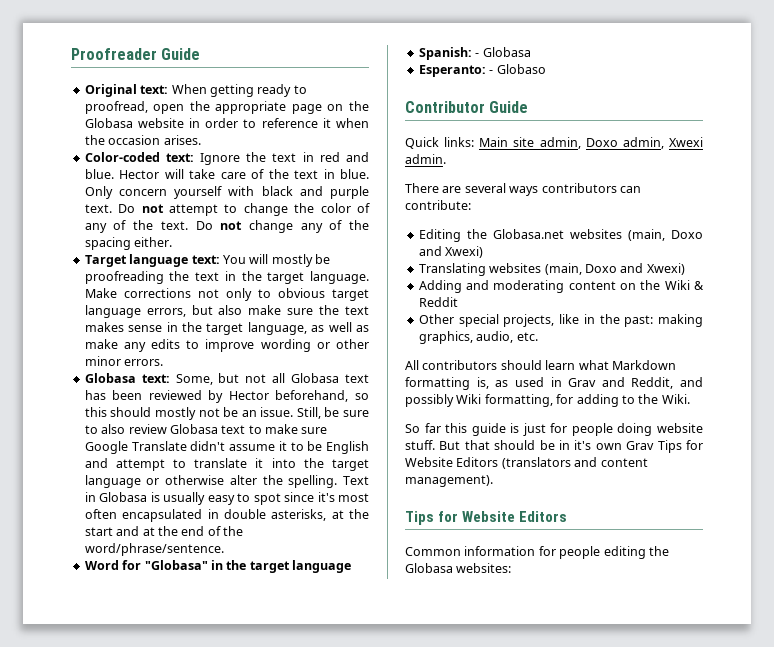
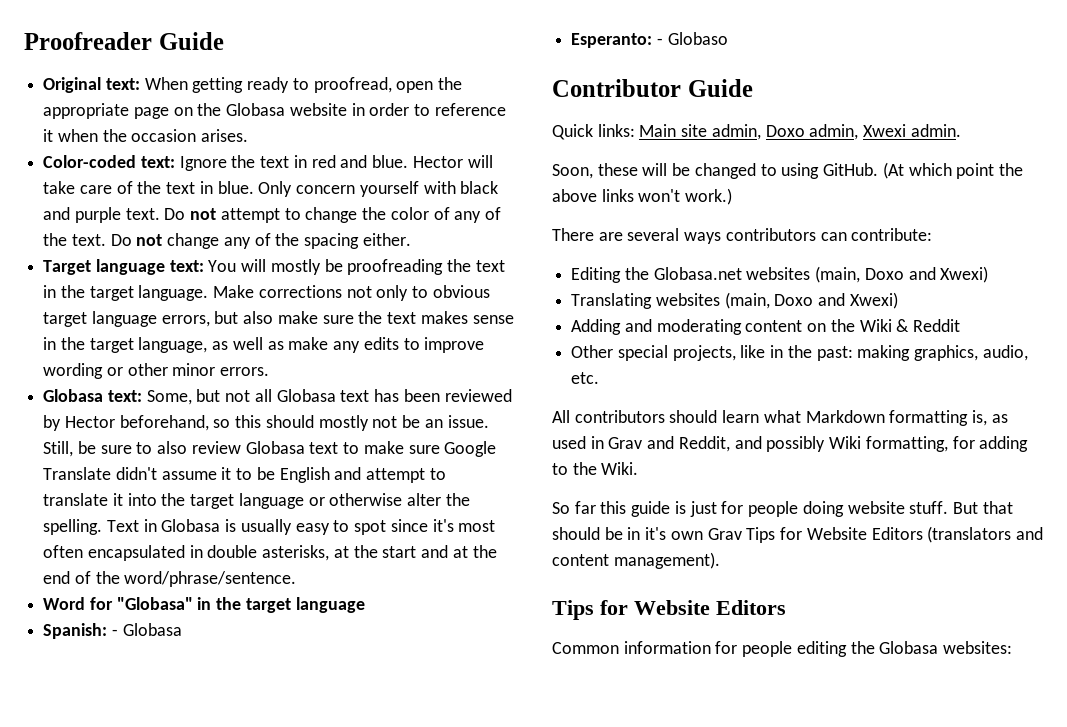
(446, 159) none -> [552,162,1023,179] [552,188,733,205] // Soon, these will be changed to using GitHub. (At which point the above links won't work.)

